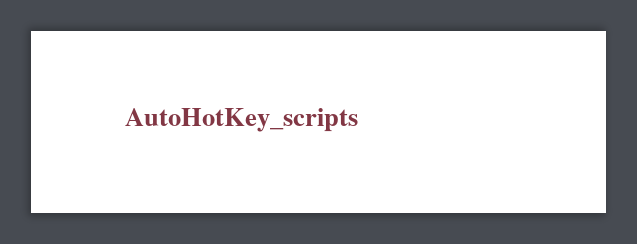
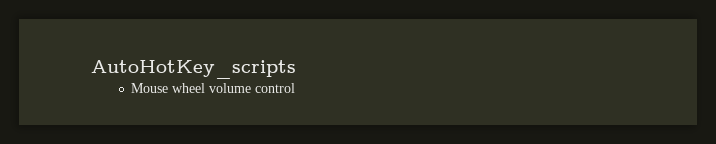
(358, 120) none -> [131,83,296,93] // Mouse wheel volume control

